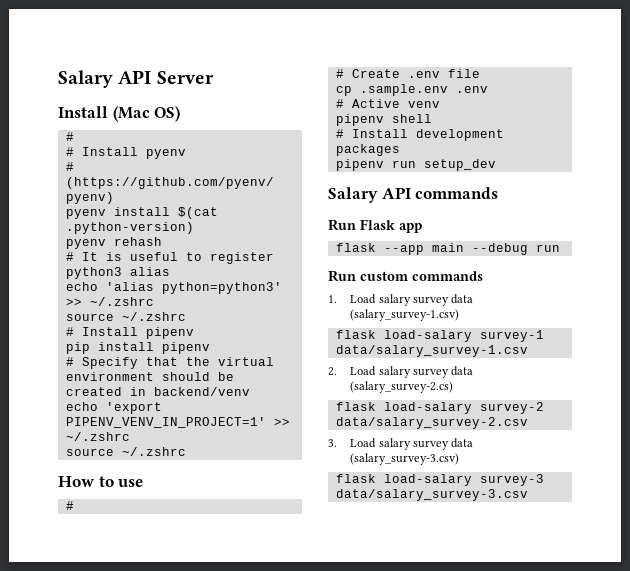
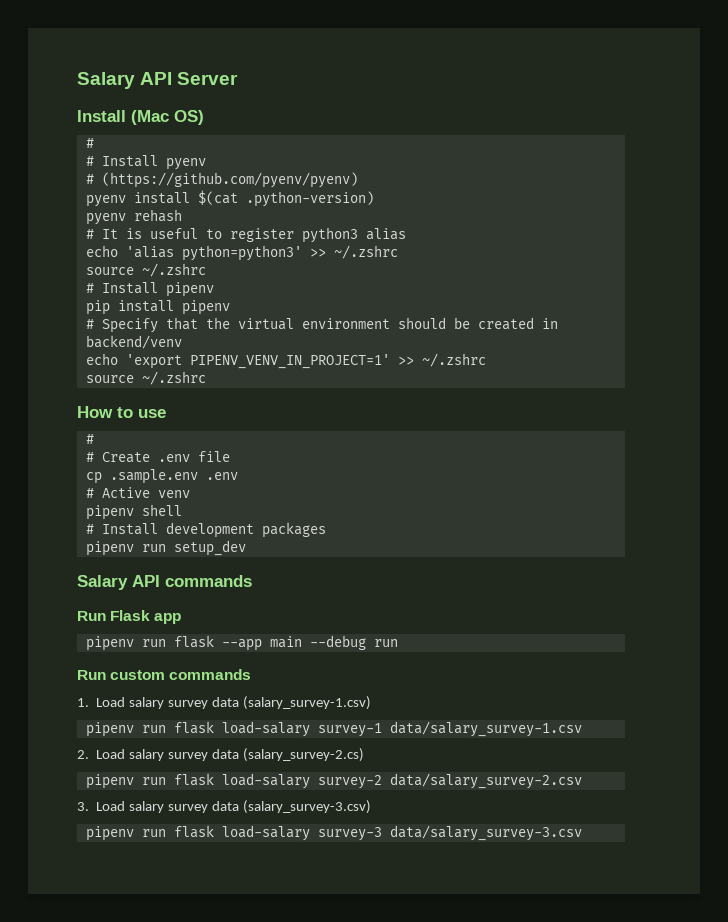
(422, 228) none -> [85,636,166,651] pipenv run
(460, 315) none -> [85,722,166,737] pipenv run
(454, 387) none -> [85,774,166,789] pipenv run
(460, 459) none -> [85,826,166,841] pipenv run

